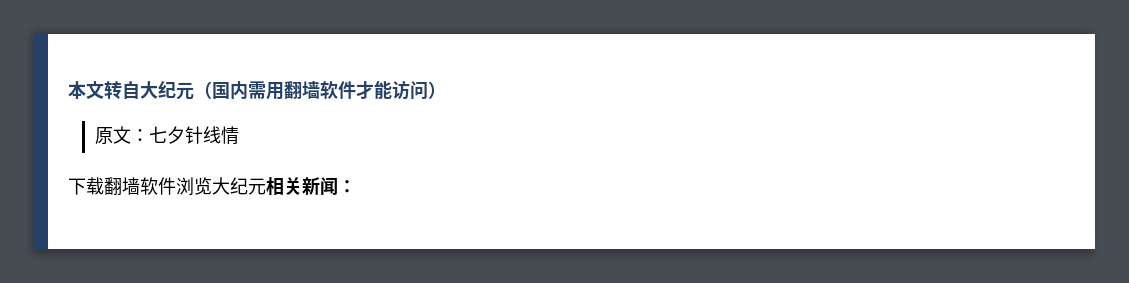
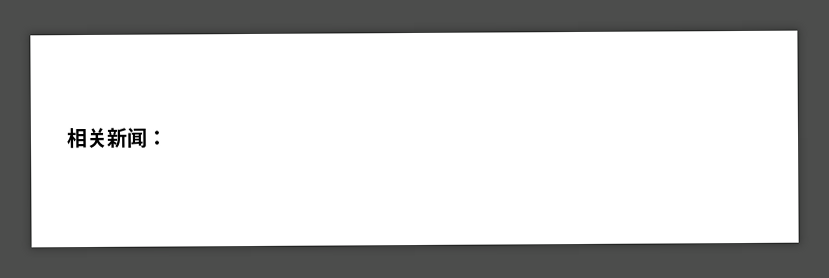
[68,80,446,100] [94,126,239,145] [68,177,266,195] 本文转自大纪元（国内需用翻墙软件才能访问） // 原文：七夕针线情 // 下载翻墙软件浏览大纪元 -> (66, 138) none

